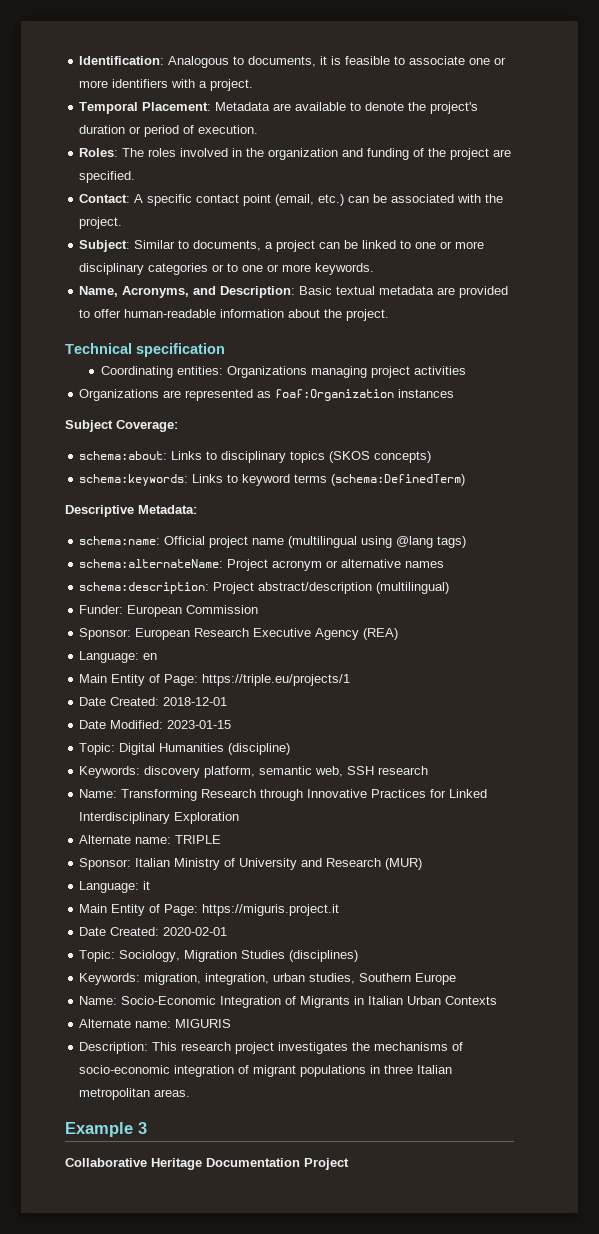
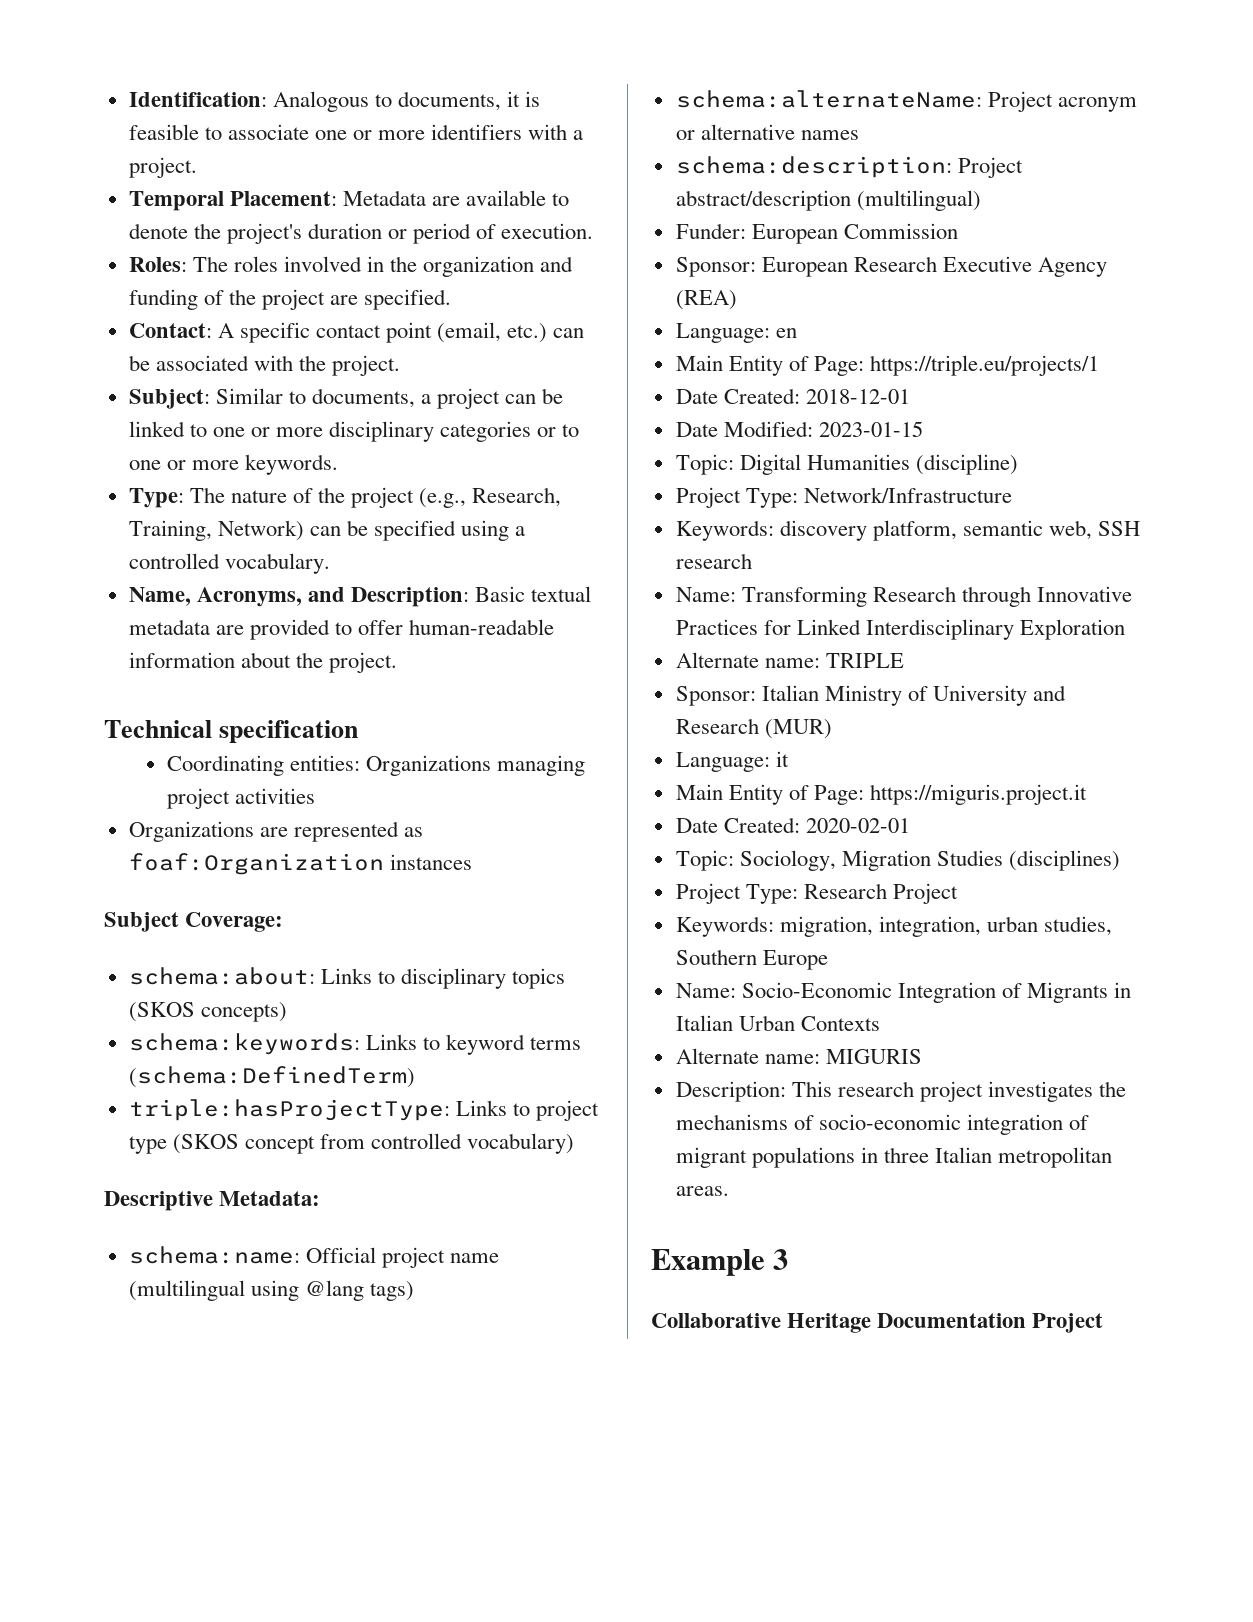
(375, 269) none -> [128,487,562,508] [128,520,526,541] [128,553,330,574] // Type: The nature of the project (e.g., Research, Training, Network) can be specified using a controlled vocabulary.
(466, 480) none -> [128,1099,599,1121] [128,1133,575,1154] // triple:hasProjectType: Links to project type (SKOS concept from controlled vocabulary)
(291, 749) none -> [675,487,1012,508] // Project Type: Network/Infrastructure
(359, 956) none -> [675,883,958,904] // Project Type: Research Project

